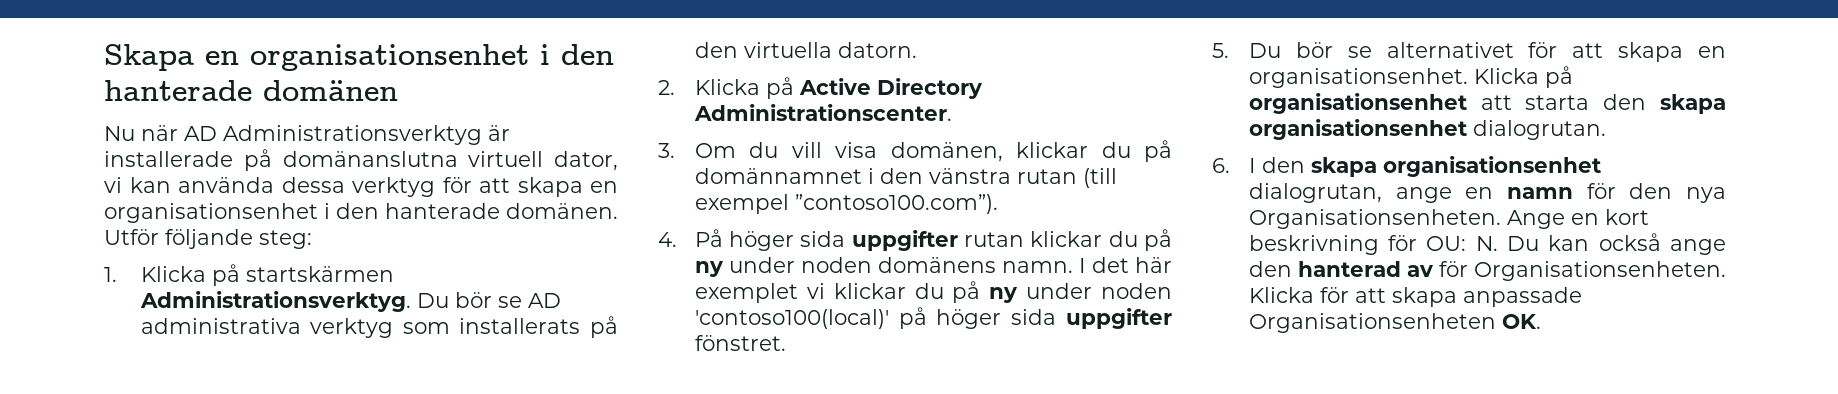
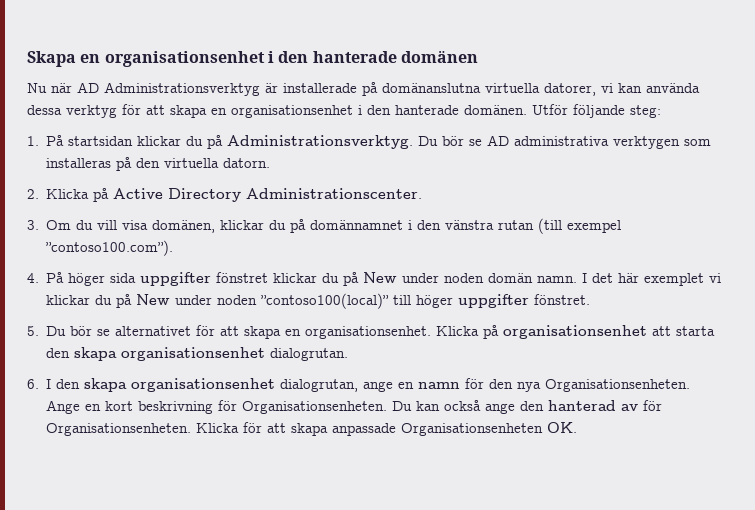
[468,151,618,171] virtuell dator, -> [485,83,596,96] virtuella datorer,
[140,264,394,286] Klicka på startskärmen -> [46,135,224,149] På startsidan klickar du på
[310,318,581,338] verktyg som installerats -> [613,136,712,149] [46,158,112,168] verktygen som installeras
[964,229,1172,251] [694,257,996,277] rutan klickar du på ny under noden domänens -> [216,272,534,286] fönstret klickar du på New under noden domän
[989,283,1172,303] [694,307,1057,329] ny under noden 'contoso100(local)' på höger sida -> [136,293,454,309] New under noden ”contoso100(local)” till höger
[1426,236,1498,251] OU: N. -> [242,401,388,414] Organisationsenheten.

